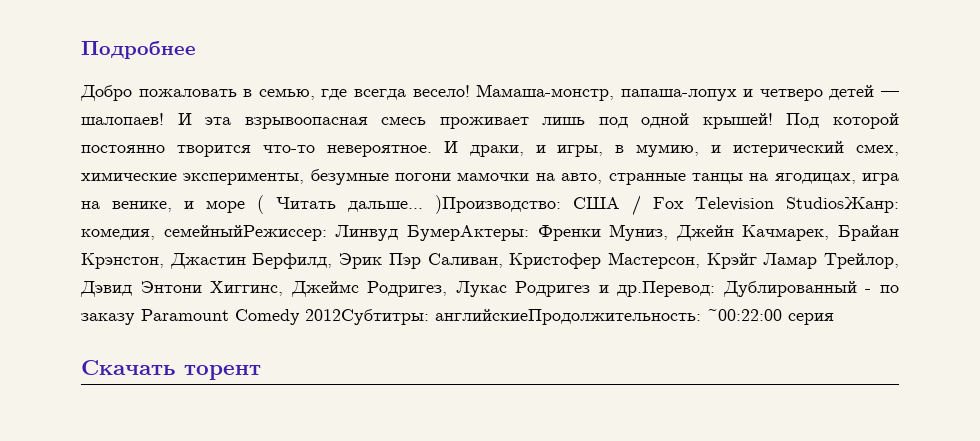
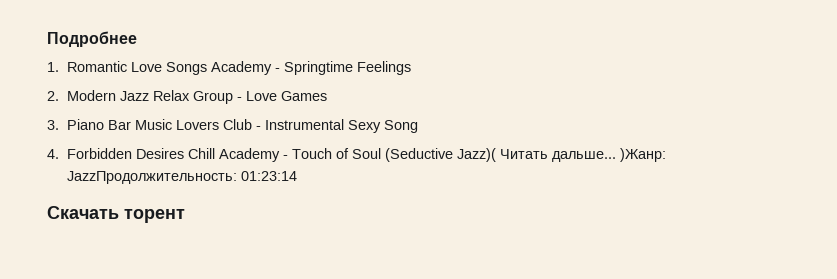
[80,84,900,101] [81,113,899,129] [81,141,899,157] [81,169,900,185] [81,195,899,216] [81,224,899,241] [81,252,900,269] [80,281,899,297] [81,309,834,325] Добро пожаловать в семью, где всегда весело! Мамаша-монстр, папаша-лопух и четверо детей — шалопаев! И эта взрывоопасная смесь проживает лишь под одной крышей! Под которой постоянно творится что-то невероятное. И драки, и игры, в мумию, и истерический смех, химические эксперименты, безумные погони мамочки на авто, странные танцы на ягодицах, игра на венике, и море ( Читать дальше... )Производство: США / Fox Television StudiosЖанр: комедия, семейныйРежиссер: Линвуд БумерАктеры: Френки Муниз, Джейн Качмарек, Брайан Крэнстон, Джастин Берфилд, Эрик Пэр Саливан, Кристофер Мастерсон, Крэйг Ламар Трейлор, Дэвид Энтони Хиггинс, Джеймс Родригез, Лукас Родригез и др.Перевод: Дублированный - по заказу Paramount Comedy 2012Субтитры: английскиеПродолжительность: ~00:22:00 серия -> [47,61,412,75] [47,90,328,104] [47,119,419,133] [47,148,667,162] [67,171,298,184] 1. Romantic Love Songs Academy - Springtime Feelings // 2. Modern Jazz Relax Group - Love Games // 3. Piano Bar Music Lovers Club - Instrumental Sexy Song // 4. Forbidden Desires Chill Academy - Touch of Soul (Seductive Jazz)( Читать дальше... )Жанр: JazzПродолжительность: 01:23:14

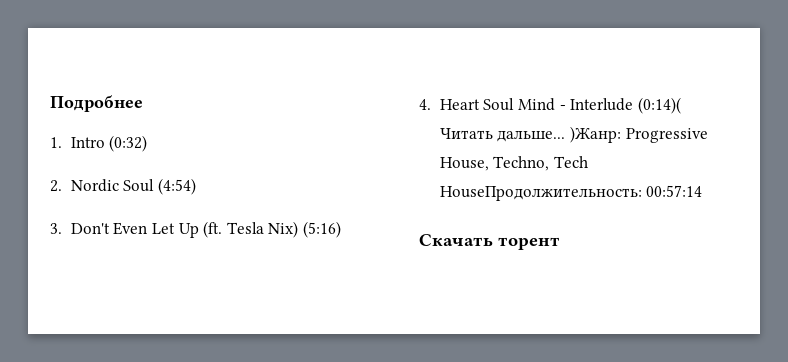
[67,61,412,75] [47,90,328,104] [47,119,419,133] [47,148,667,162] [67,171,298,184] Romantic Love Songs Academy - Springtime Feelings // 2. Modern Jazz Relax Group - Love Games // 3. Piano Bar Music Lovers Club - Instrumental Sexy Song // 4. Forbidden Desires Chill Academy - Touch of Soul (Seductive Jazz)( Читать дальше... )Жанр: JazzПродолжительность: 01:23:14 -> [70,135,148,152] [50,178,197,195] [50,221,341,238] [419,97,681,114] [439,126,708,143] [439,156,589,171] [439,185,703,201] Intro (0:32) // 2. Nordic Soul (4:54) // 3. Don't Even Let Up (ft. Tesla Nix) (5:16) // 4. Heart Soul Mind - Interlude (0:14)( Читать дальше... )Жанр: Progressive House, Techno, Tech HouseПродолжительность: 00:57:14

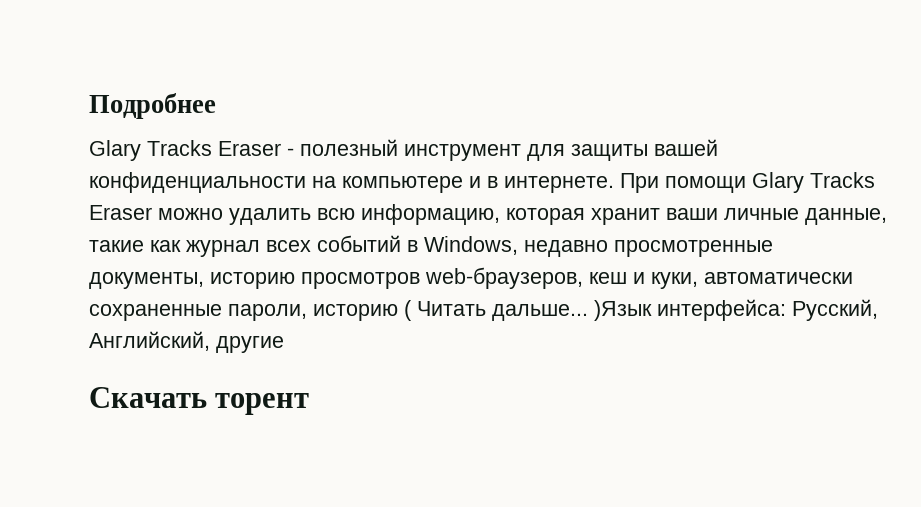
[50,135,148,152] [50,178,197,195] [50,221,341,238] [419,97,681,114] [439,126,708,143] [439,156,589,171] [439,185,703,201] 1. Intro (0:32) // 2. Nordic Soul (4:54) // 3. Don't Even Let Up (ft. Tesla Nix) (5:16) // 4. Heart Soul Mind - Interlude (0:14)( Читать дальше... )Жанр: Progressive House, Techno, Tech HouseПродолжительность: 00:57:14 -> [89,139,718,161] [89,172,875,193] [89,204,887,225] [89,235,773,257] [89,267,853,289] [89,299,878,321] [89,331,284,353] Glary Tracks Eraser - полезный инструмент для защиты вашей конфиденциальности на компьютере и в интернете. При помощи Glary Tracks Eraser можно удалить всю информацию, которая хранит ваши личные данные, такие как журнал всех событий в Windows, недавно просмотренные документы, историю просмотров web-браузеров, кеш и куки, автоматически сохраненные пароли, историю ( Читать дальше... )Язык интерфейса: Русский, Английский, другие

